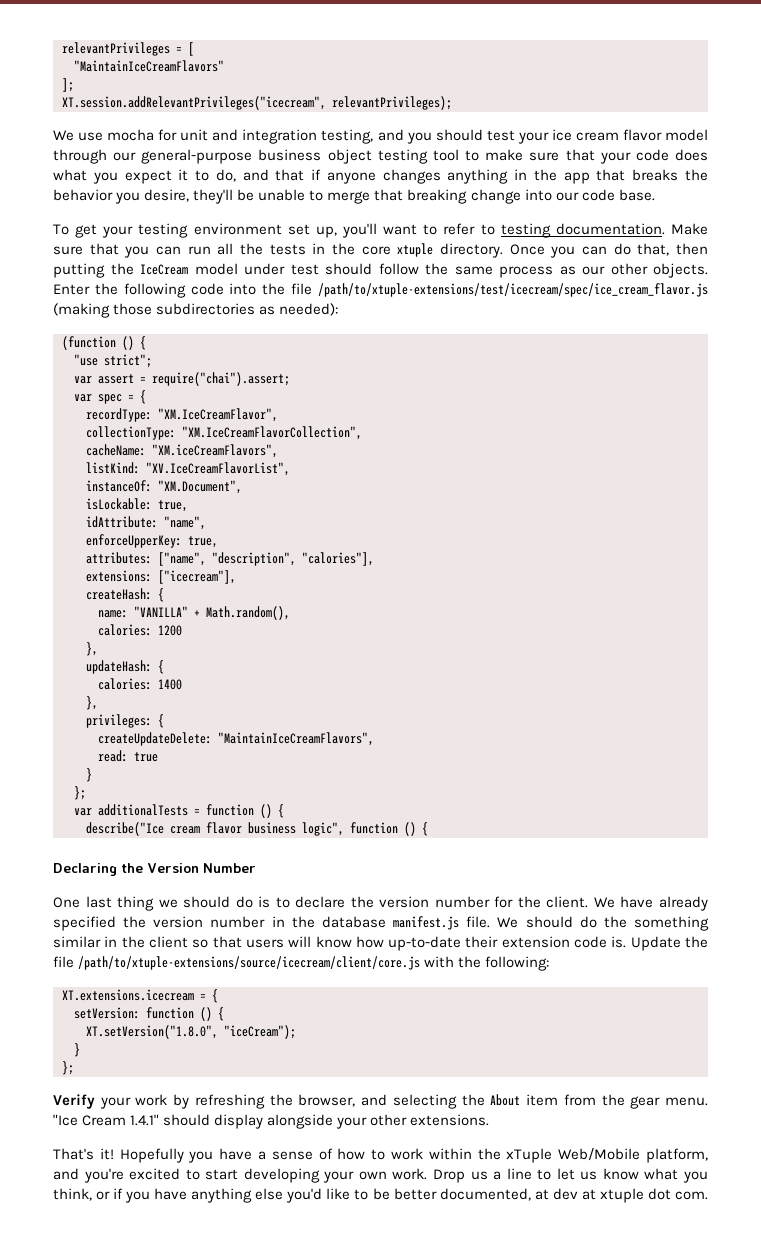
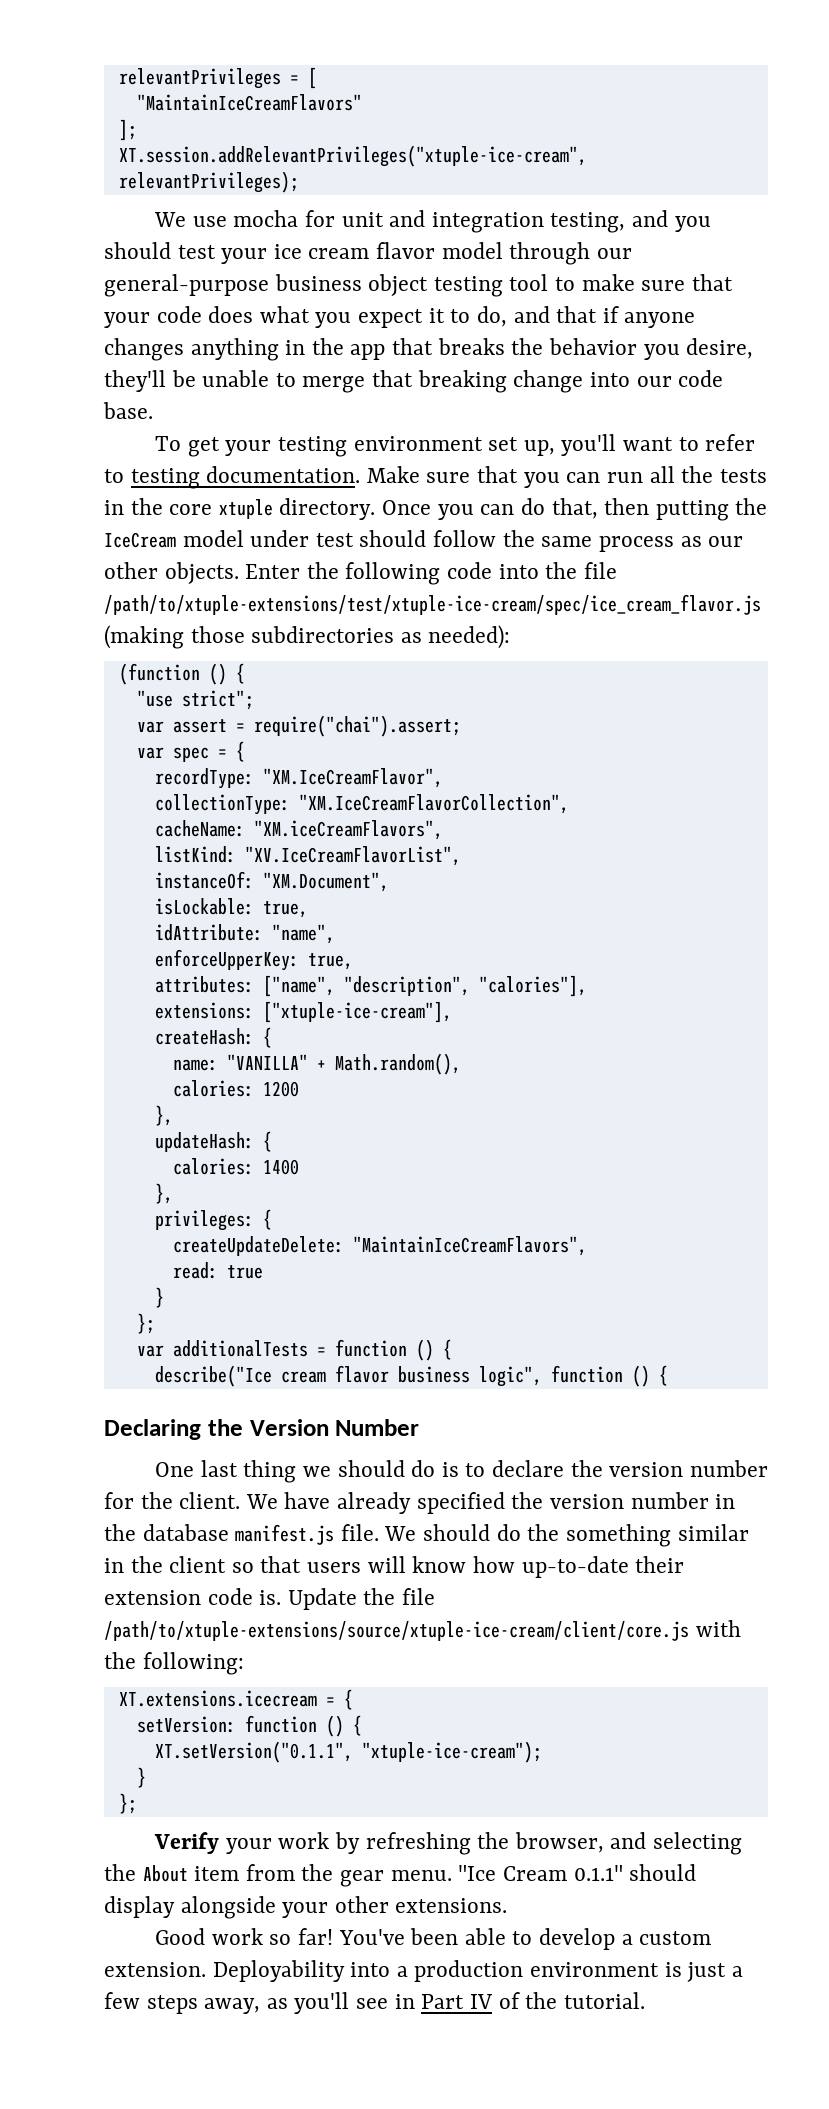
[62,96,326,110] XT.session.addRelevantPrivileges("icecream", -> [118,145,587,167] XT.session.addRelevantPrivileges("xtuple-ice-cream",
[318,283,708,297] /path/to/xtuple-extensions/test/icecream/spec/ice_cream_flavor.js -> [104,594,761,615] /path/to/xtuple-extensions/test/xtuple-ice-cream/spec/ice_cream_flavor.js
[158,570,236,584] ["icecream"], -> [262,1001,452,1023] ["xtuple-ice-cream"],
[78,956,421,970] /path/to/xtuple-extensions/source/icecream/client/core.js -> [104,1621,689,1641] /path/to/xtuple-extensions/source/xtuple-ice-cream/client/core.js
[86,1025,296,1039] XT.setVersion("1.8.0", "iceCream"); -> [154,1741,542,1763] XT.setVersion("0.1.1", "xtuple-ice-cream");
[130,1114,160,1126] 1.4.1" -> [573,1865,623,1881] 0.1.1"
[53,1148,709,1163] [53,1168,708,1183] [53,1188,708,1203] That's it! Hopefully you have a sense of how to work within the xTuple Web/Mobile platform, and you're excited to start developing your own work. Drop us a line to let us know what you think, or if you have anything else you'd like to be better documented, at dev at xtuple dot com. -> [155,1928,712,1950] [104,1960,743,1982] [104,1992,645,2014] Good work so far! You've been able to develop a custom extension. Deployability into a production environment is just a few steps away, as you'll see in Part IV of the tutorial.

